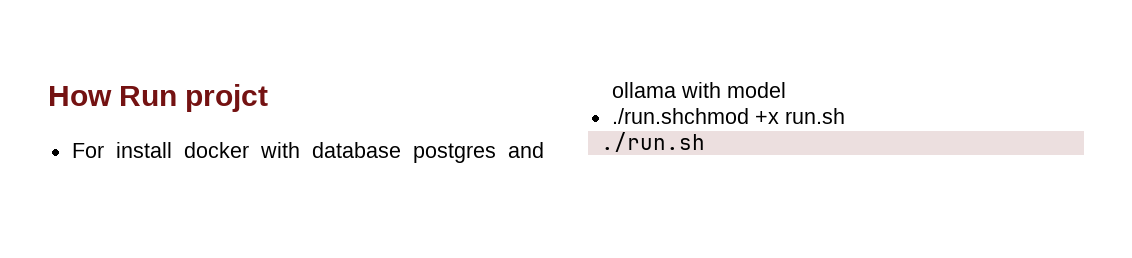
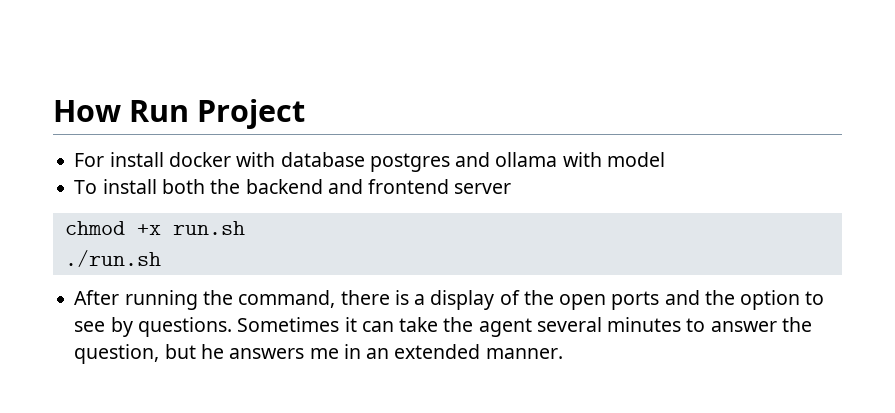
[185,84,269,112] projct -> [197,99,306,129] Project
[611,108,845,124] [600,132,705,152] ./run.shchmod +x run.sh // ./run.sh -> [74,179,512,194] [64,221,245,235] [64,250,161,267] [74,290,825,310] [74,317,812,337] [74,344,563,364] To install both the backend and frontend server // chmod +x run.sh // ./run.sh // After running the command, there is a display of the open ports and the option to see by questions. Sometimes it can take the agent several minutes to answer the question, but he answers me in an extended manner.

